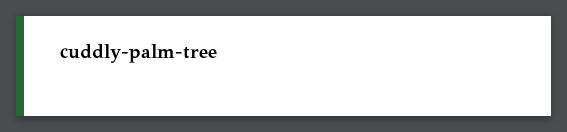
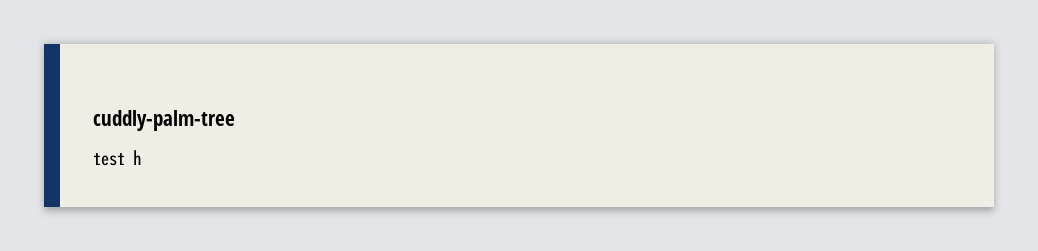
(217, 53) none -> [93,150,141,166] // test h

